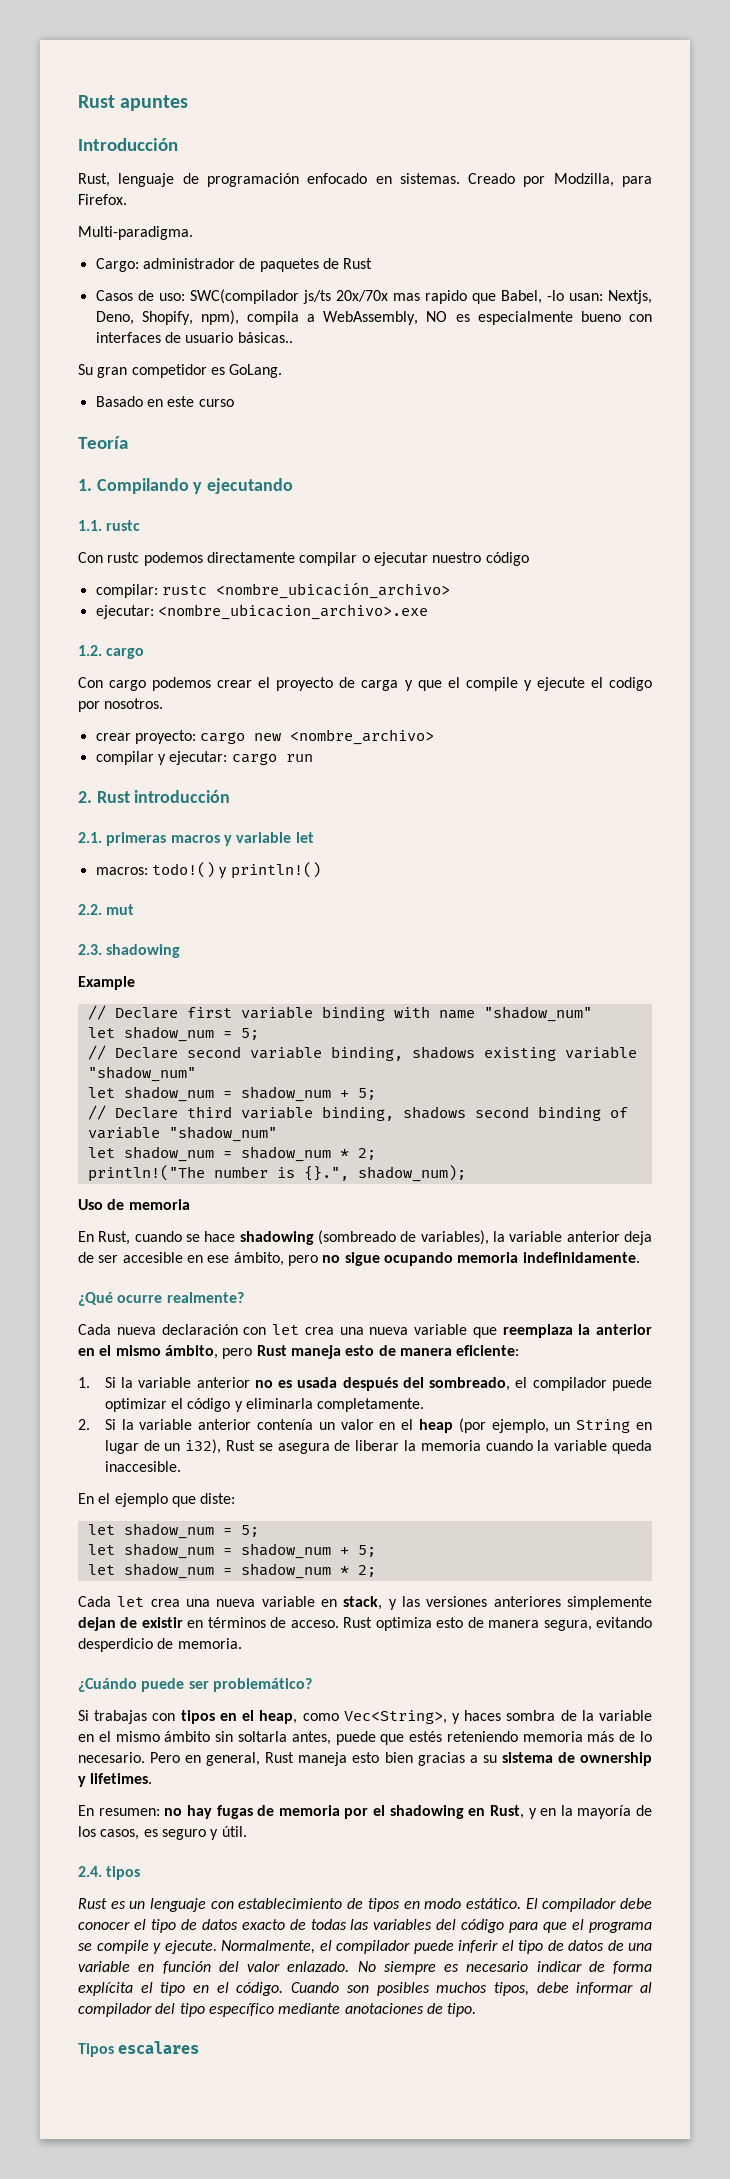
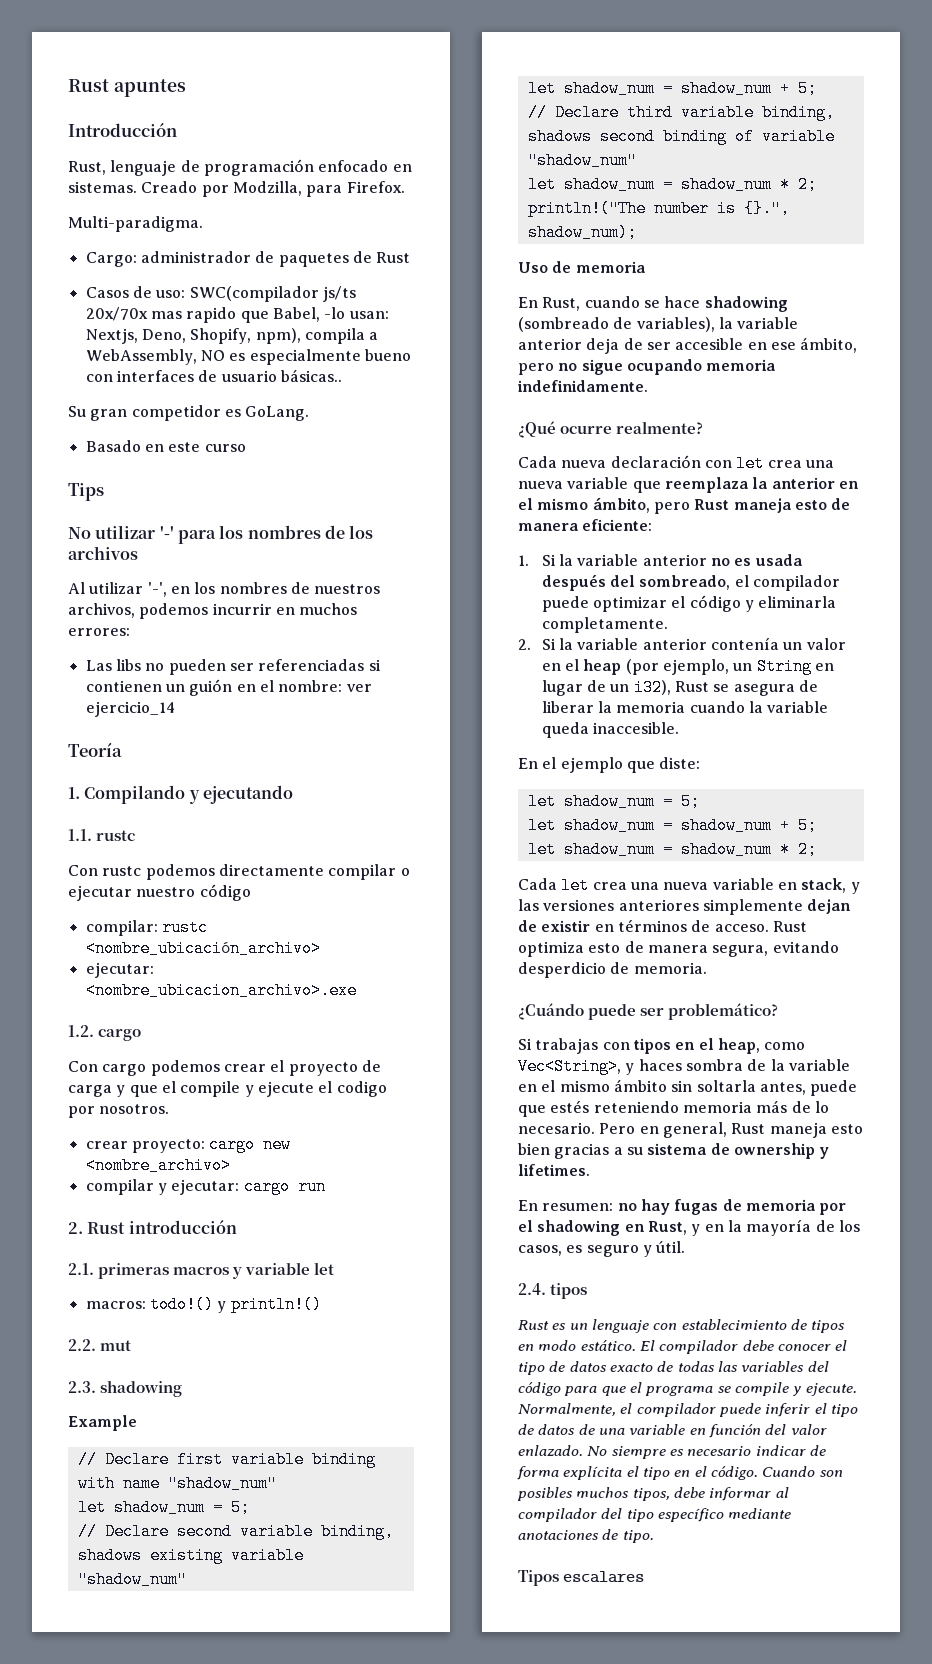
(234, 403) none -> [68,483,104,501] [68,525,374,544] [68,546,138,560] [68,582,381,597] [68,603,358,619] [68,628,130,636] [85,659,381,675] [85,679,372,696] [85,701,175,717] // Tips // No utilizar '-' para los nombres de los archivos // Al utilizar '-', en los nombres de nuestros archivos, podemos incurrir en muchos errores: // Las libs no pueden ser referenciadas si contienen un guión en el nombre: ver ejercicio_14

